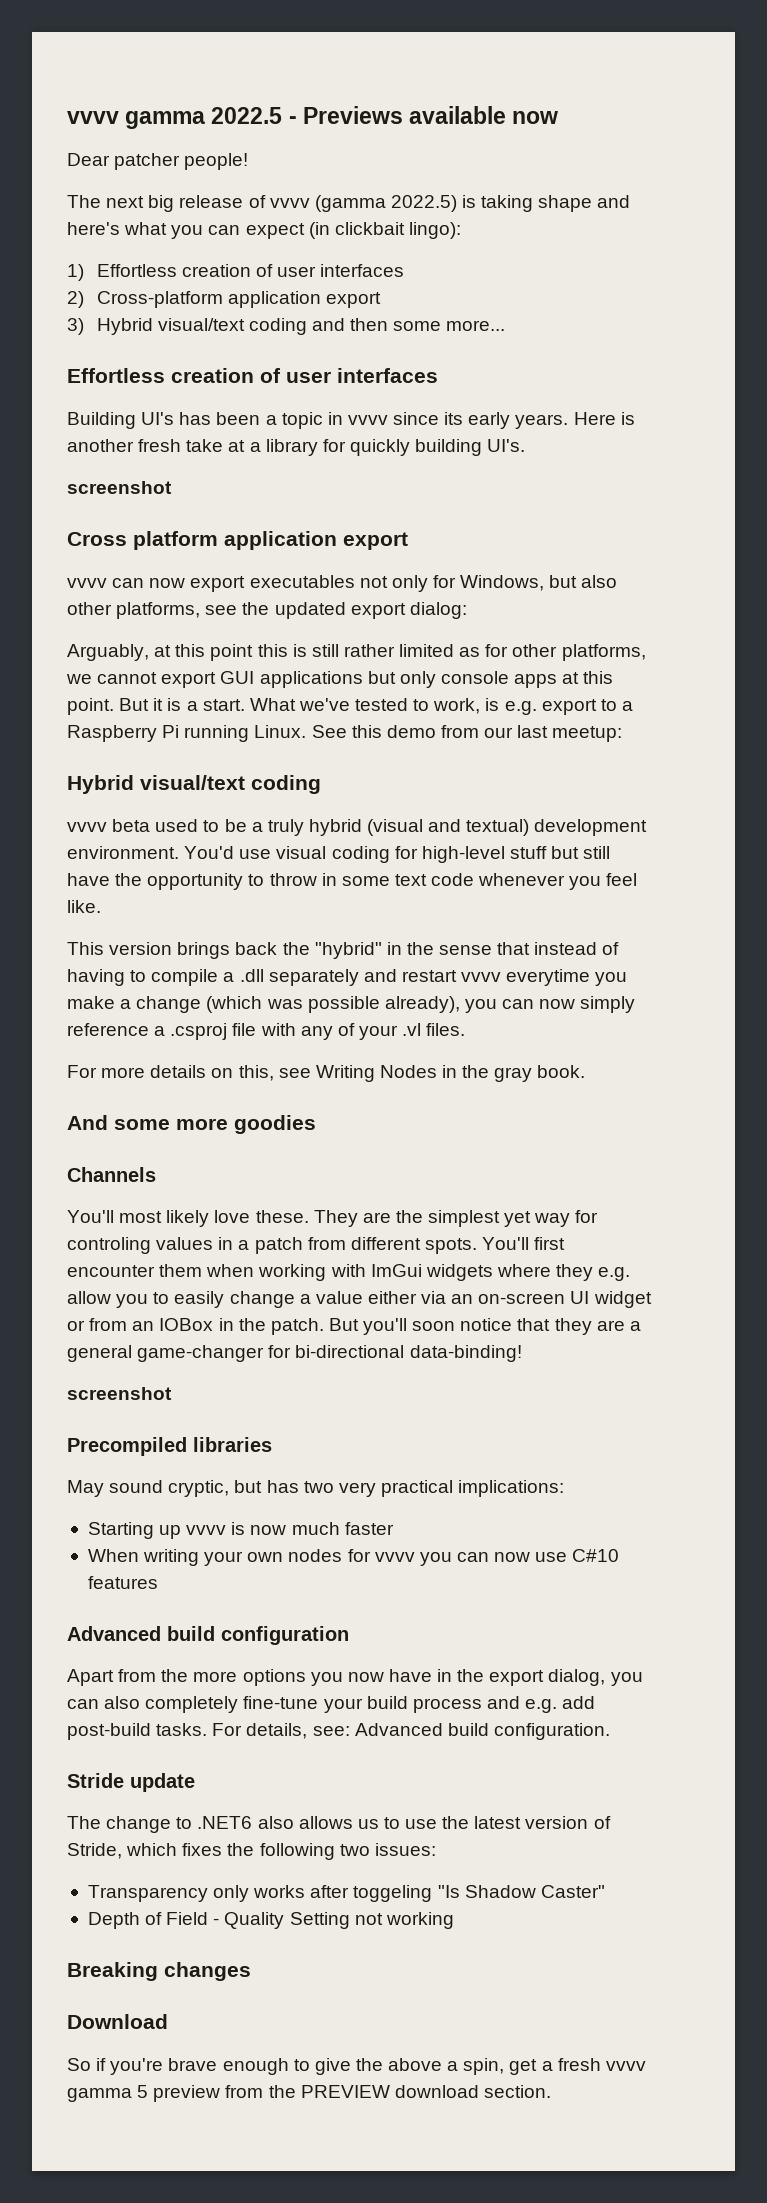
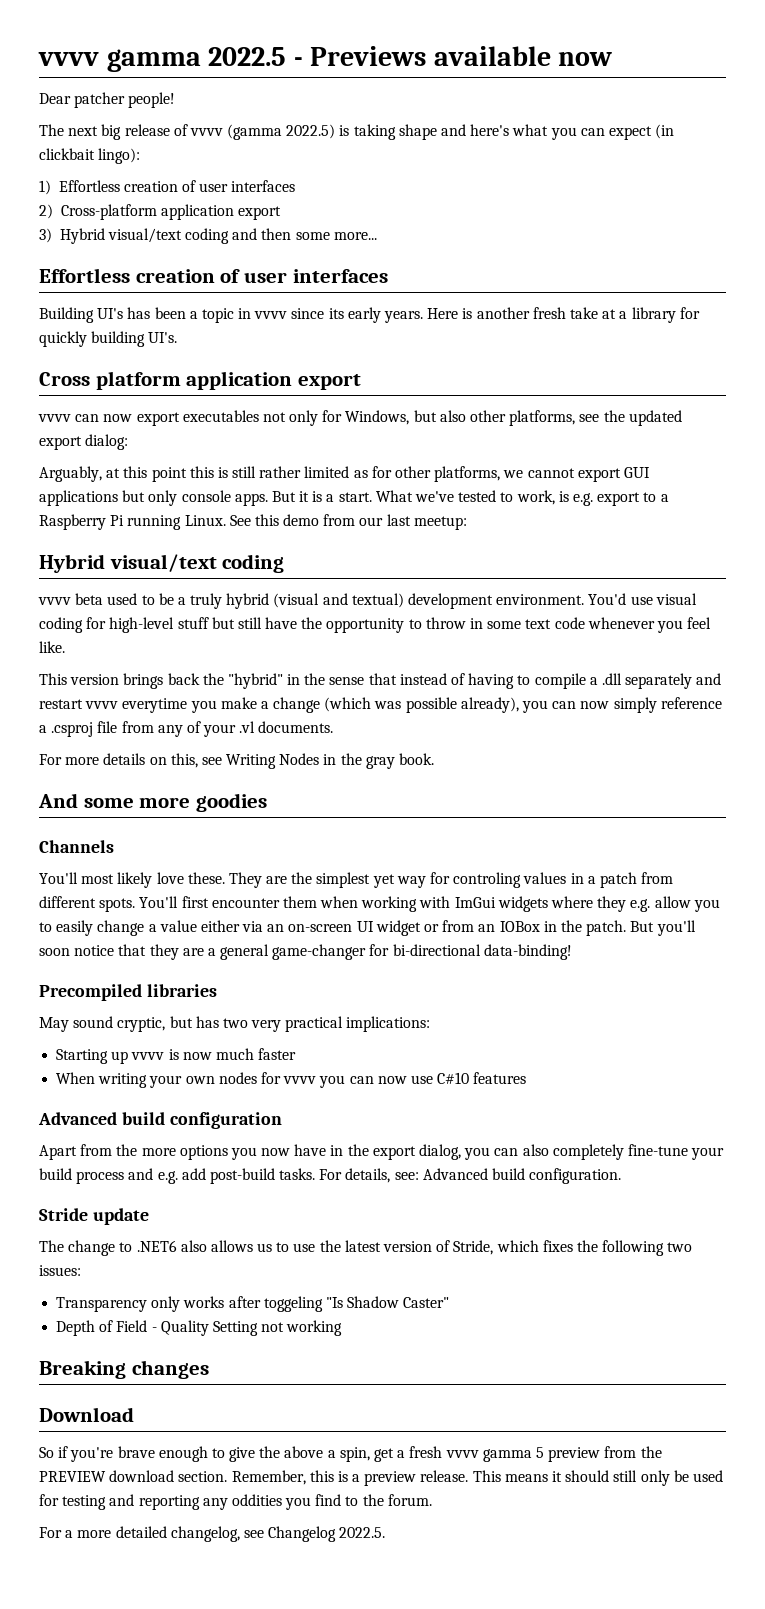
[67,481,172,494] // screenshot -> (178, 337) none
[514,671,614,688] [67,698,114,715] apps at this point. -> [234,493,268,506] apps.
[260,1023,296,1036] with -> [121,721,154,733] from
[426,1023,466,1036] files. -> [258,721,334,733] documents.
[67,1387,172,1400] // screenshot -> (572, 952) none
(551, 2091) none -> [231,1470,723,1486] [39,1494,432,1510] [39,1526,386,1542] Remember, this is a preview release. This means it should still only be used for testing and reporting any oddities you find to the forum. // For a more detailed changelog, see Changelog 2022.5.

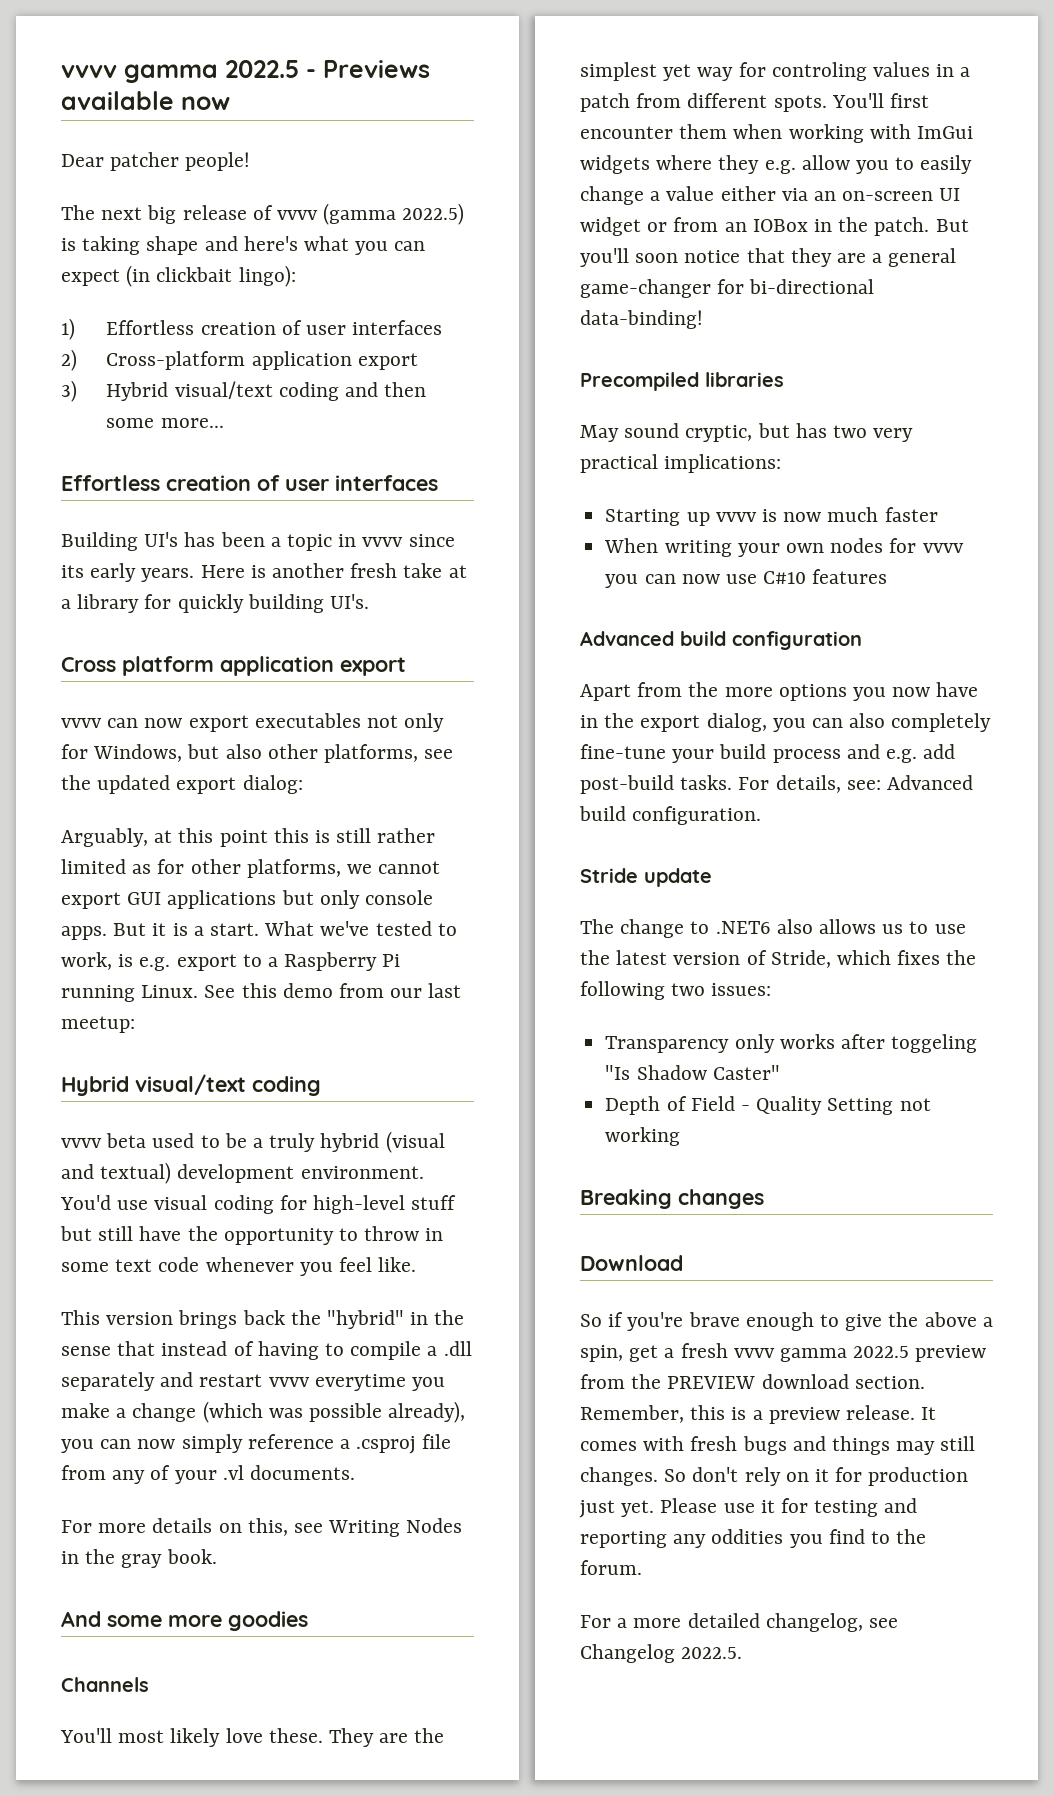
[535,1447,544,1458] 5 -> [853,1346,910,1358] 2022.5
[472,1470,723,1486] This means it should still only be used -> [921,1407,937,1420] [580,1436,976,1455] [580,1467,969,1486] [579,1498,775,1518] It comes with fresh bugs and things may still changes. So don't rely on it for production just yet. Please use it

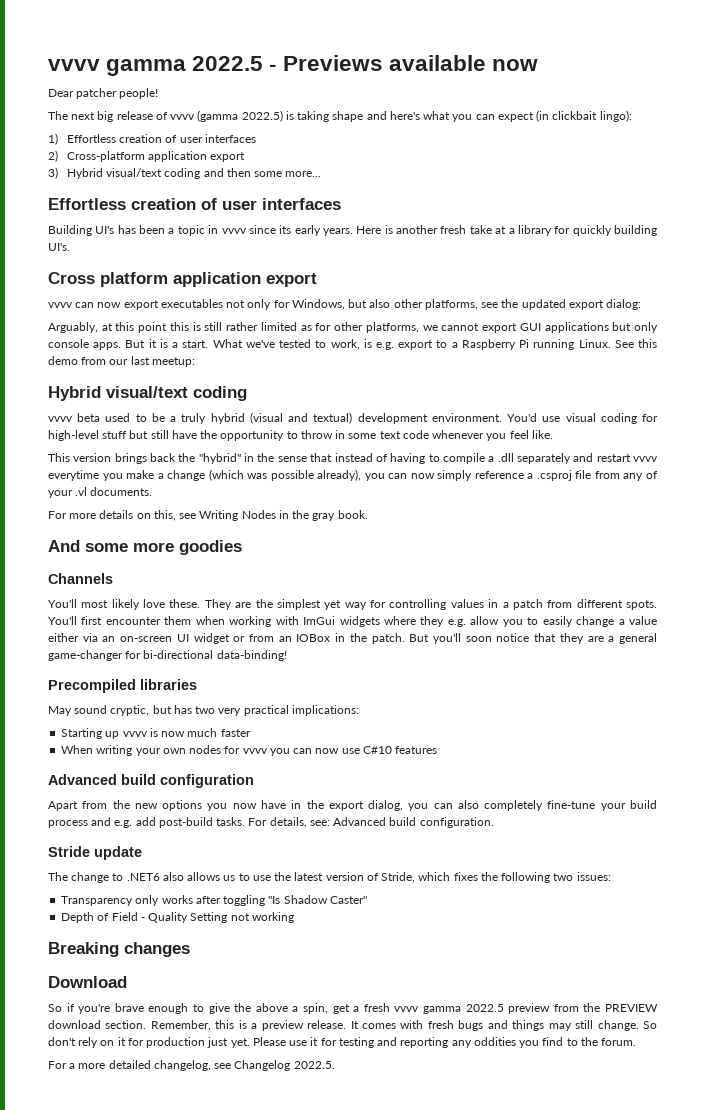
[771,62,867,81] controling -> [389,599,447,610] controlling
[724,687,773,697] more -> [134,803,158,809] new
[891,1034,978,1053] toggeling -> [223,895,266,906] toggling
[580,1467,658,1486] changes. -> [597,1020,639,1031] change.

